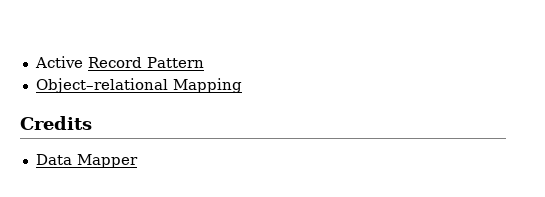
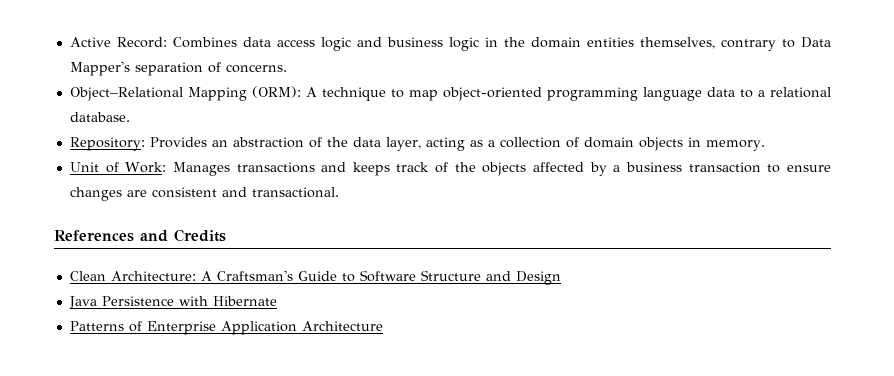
[87,57,204,68] [35,78,242,93] [20,116,92,130] [35,154,138,168] Record Pattern // Object–relational Mapping // Credits // Data Mapper -> [116,37,831,51] [69,61,287,76] [69,86,831,101] [69,112,130,122] [69,137,765,151] [69,162,831,176] [69,187,339,201] [54,229,226,242] [69,270,561,285] [68,296,277,309] [69,321,383,335] Record: Combines data access logic and business logic in the domain entities themselves, contrary to Data Mapper's separation of concerns. // Object–Relational Mapping (ORM): A technique to map object-oriented programming language data to a relational database. // Repository: Provides an abstraction of the data layer, acting as a collection of domain objects in memory. // Unit of Work: Manages transactions and keeps track of the objects affected by a business transaction to ensure changes are consistent and transactional. // References and Credits // Clean Architecture: A Craftsman's Guide to Software Structure and Design // Java Persistence with Hibernate // Patterns of Enterprise Application Architecture

